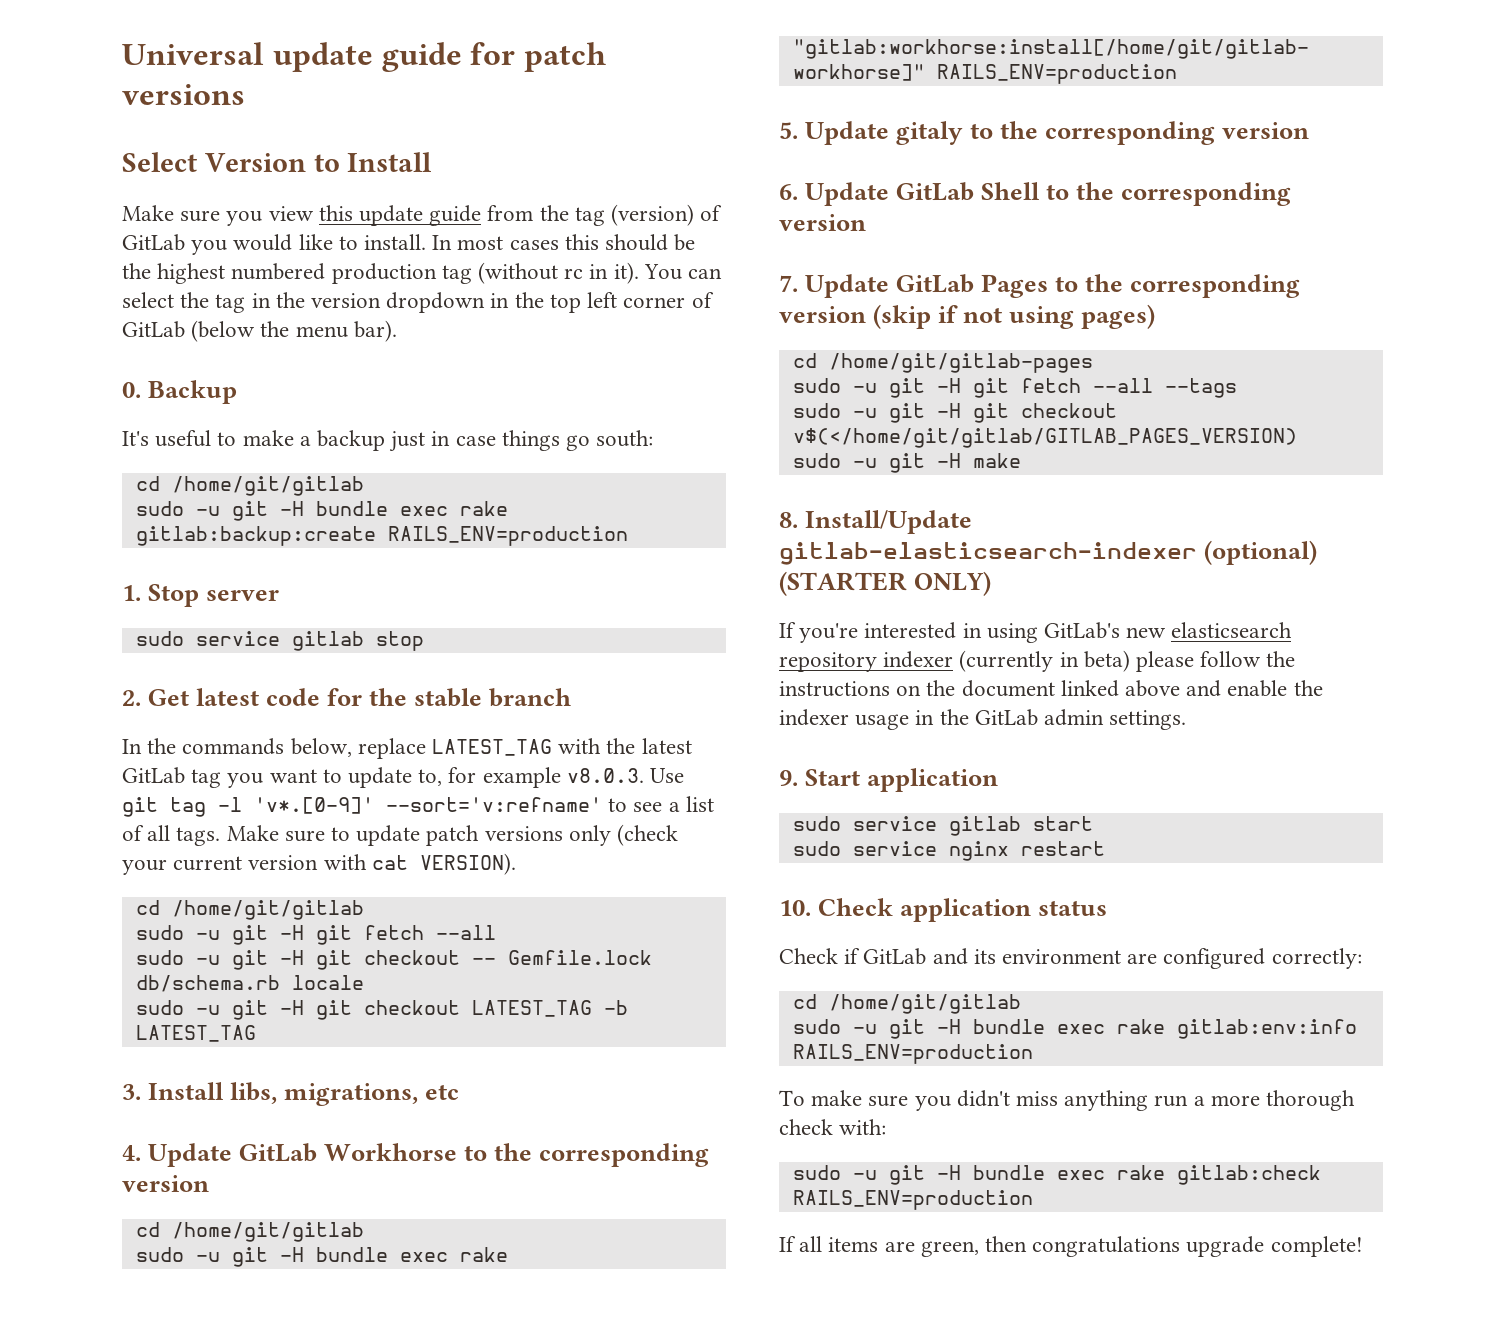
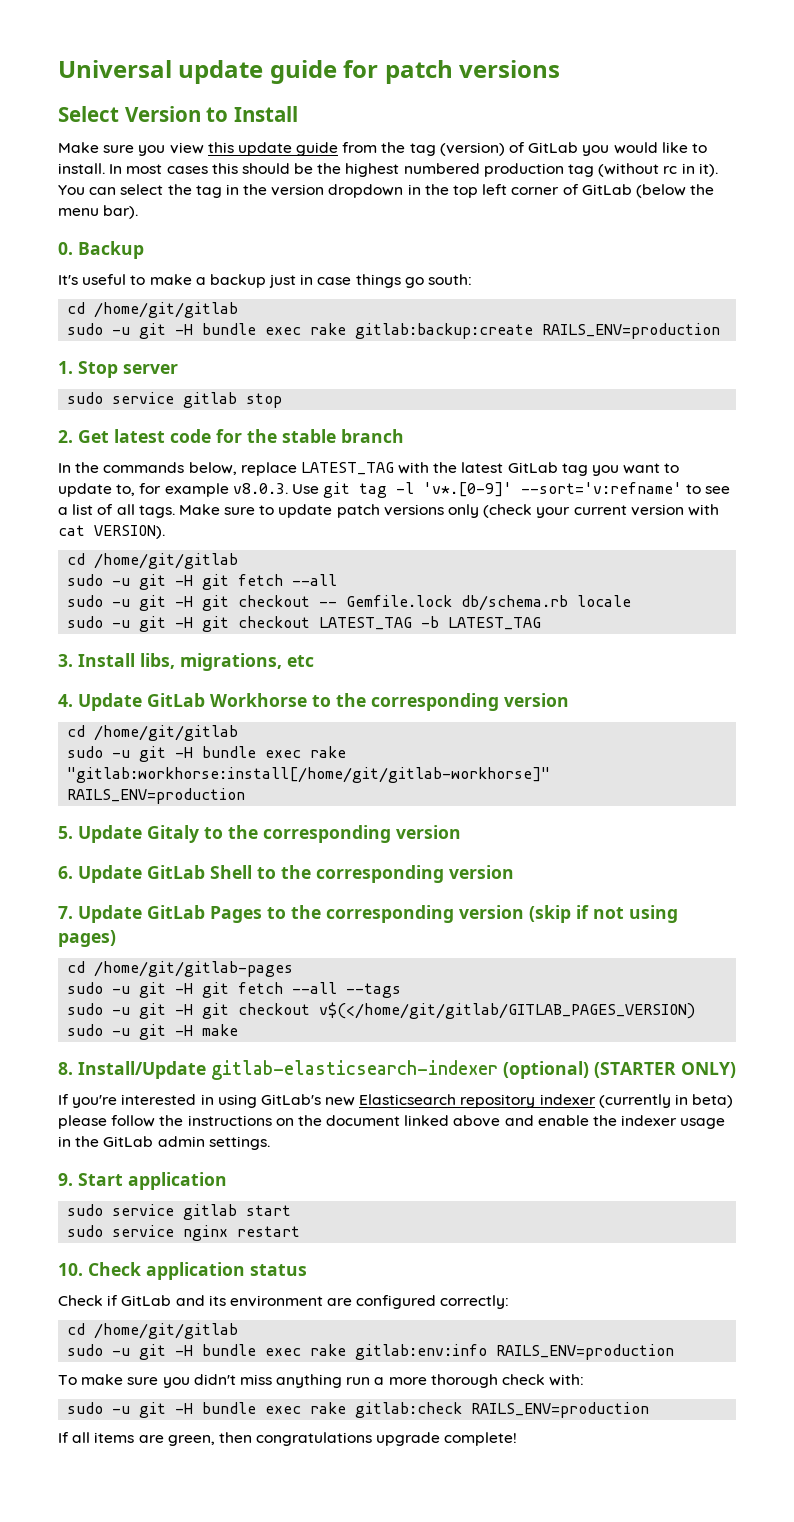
[896,121,964,145] gitaly -> [147,825,199,843] Gitaly
[1171,622,1293,638] elasticsearch -> [359,1094,457,1105] Elasticsearch

